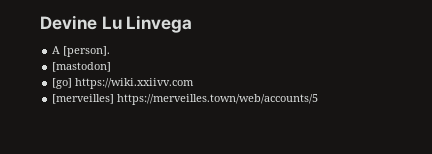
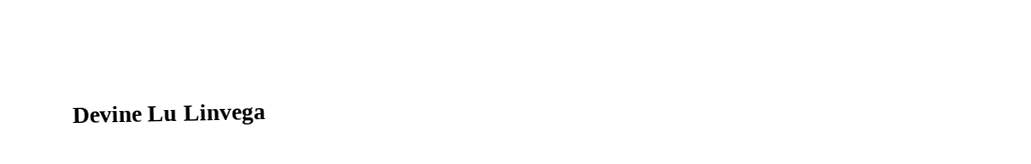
[52,46,111,57] [52,62,112,72] [52,78,195,89] [52,94,319,105] // A [person]. // [mastodon] // [go] https://wiki.xxiivv.com // [merveilles] https://merveilles.town/web/accounts/5 -> (266, 114) none

